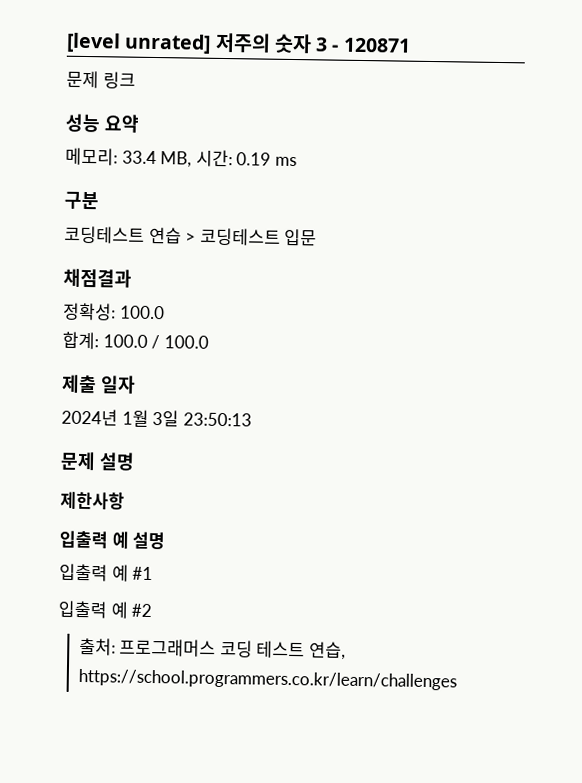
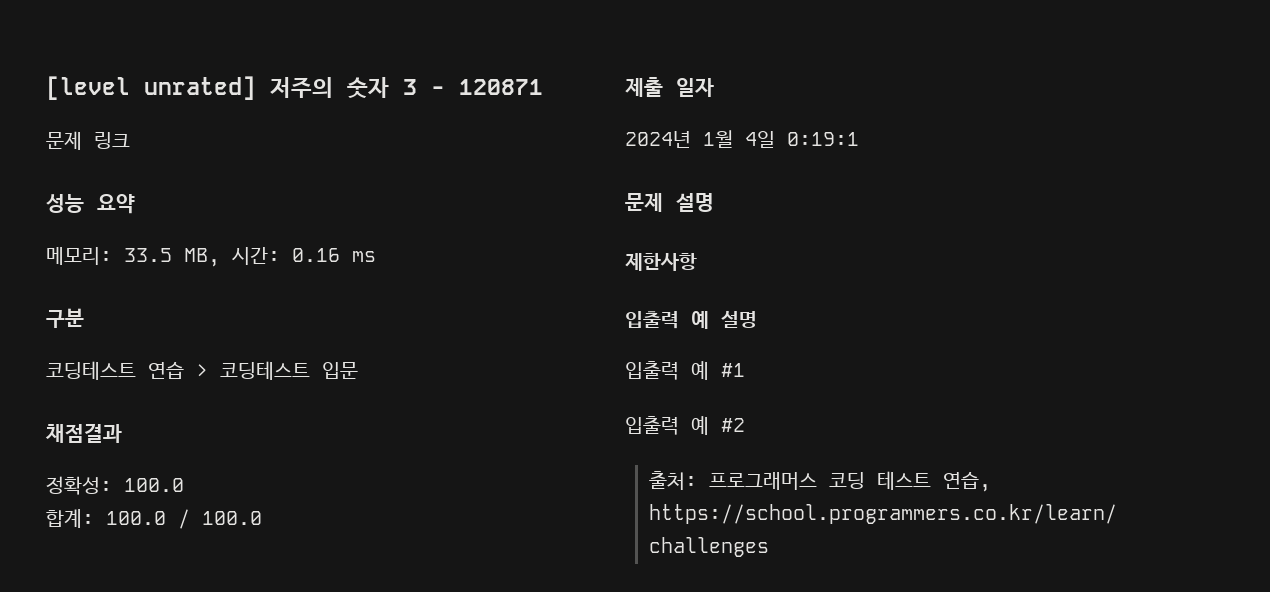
[121,150,157,165] 33.4 -> [124,248,172,262] 33.5
[236,152,272,166] 0.19 -> [292,248,340,262] 0.16
[152,409,252,428] 3일 23:50:13 -> [745,131,859,148] 4일 0:19:1

